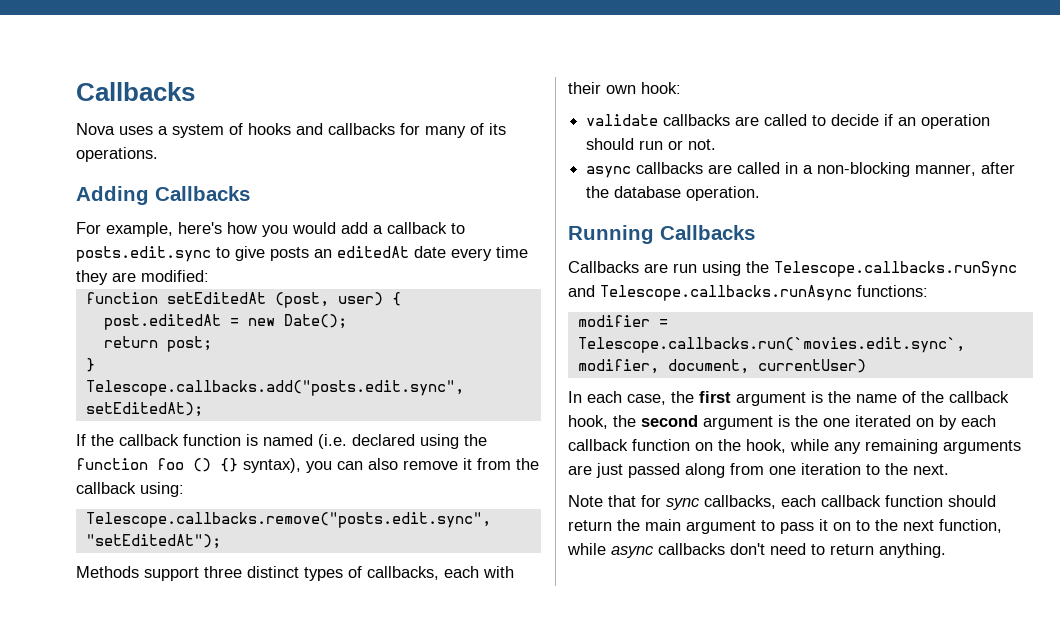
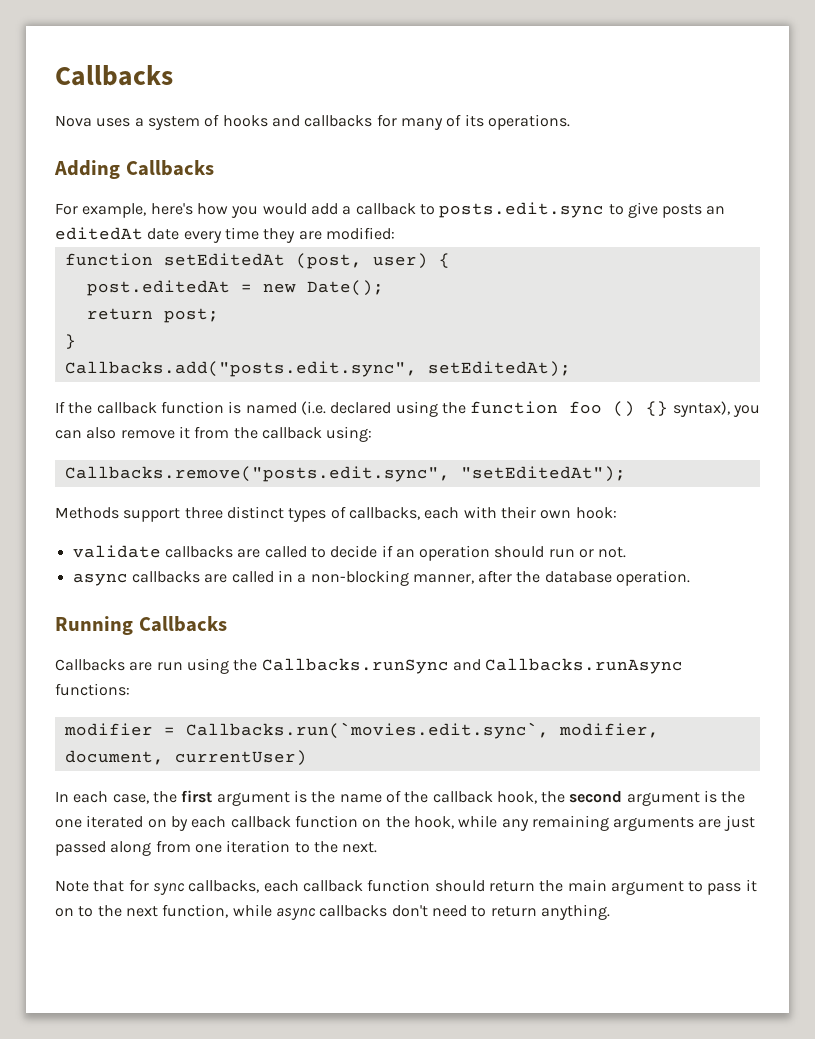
[85,380,464,396] Telescope.callbacks.add("posts.edit.sync", -> [64,361,417,377] Callbacks.add("posts.edit.sync",
[85,512,491,528] Telescope.callbacks.remove("posts.edit.sync", -> [64,466,450,482] Callbacks.remove("posts.edit.sync",
[774,261,1017,277] [568,285,852,301] Telescope.callbacks.runSync and Telescope.callbacks.runAsync -> [261,658,684,674] Callbacks.runSync and Callbacks.runAsync
[577,337,965,353] Telescope.callbacks.run(`movies.edit.sync`, -> [185,722,549,739] Callbacks.run(`movies.edit.sync`,

